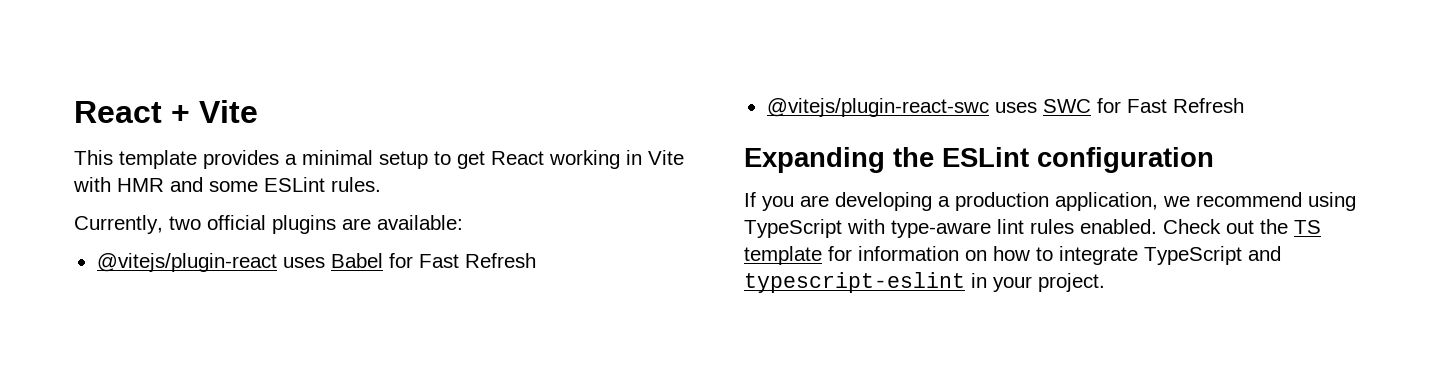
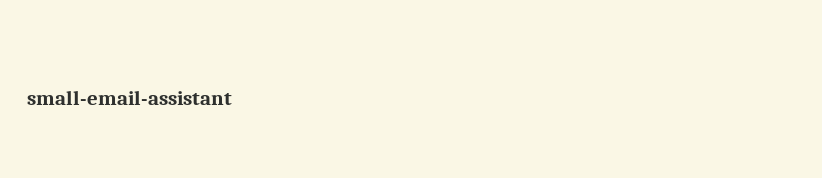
[74,100,258,123] [74,150,684,169] [73,177,381,192] [74,215,463,234] [96,253,536,272] [766,98,1244,117] [744,147,1214,173] [744,192,1356,211] [744,219,1321,238] [744,246,1281,265] [744,272,1105,293] React + Vite // This template provides a minimal setup to get React working in Vite with HMR and some ESLint rules. // Currently, two official plugins are available: // @vitejs/plugin-react uses Babel for Fast Refresh // @vitejs/plugin-react-swc uses SWC for Fast Refresh // Expanding the ESLint configuration // If you are developing a production application, we recommend using TypeScript with type-aware lint rules enabled. Check out the TS template for information on how to integrate TypeScript and typescript-eslint in your project. -> [27,90,232,105] small-email-assistant

